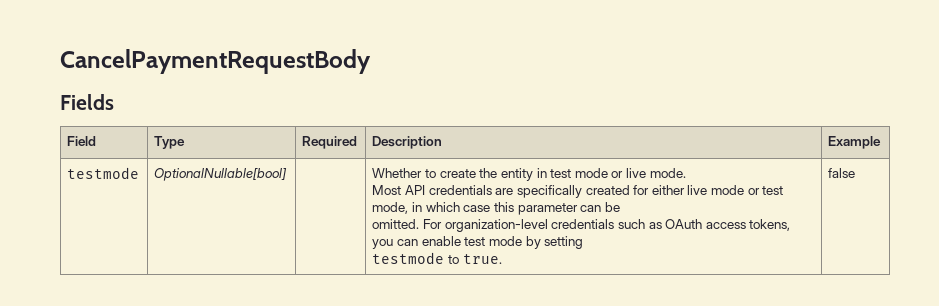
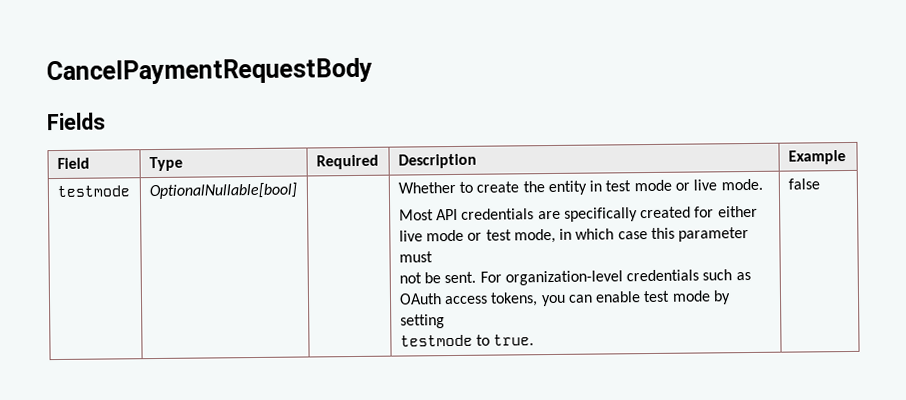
[580,205,602,212] can -> [398,251,433,263] [398,272,422,284] must // not
[372,219,420,229] // omitted. -> [444,271,477,284] sent.

